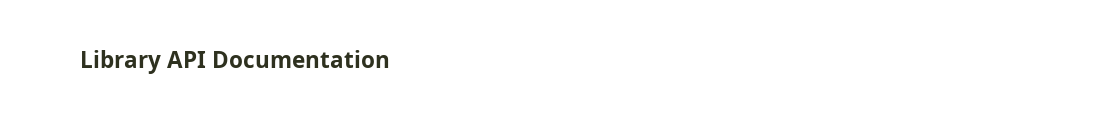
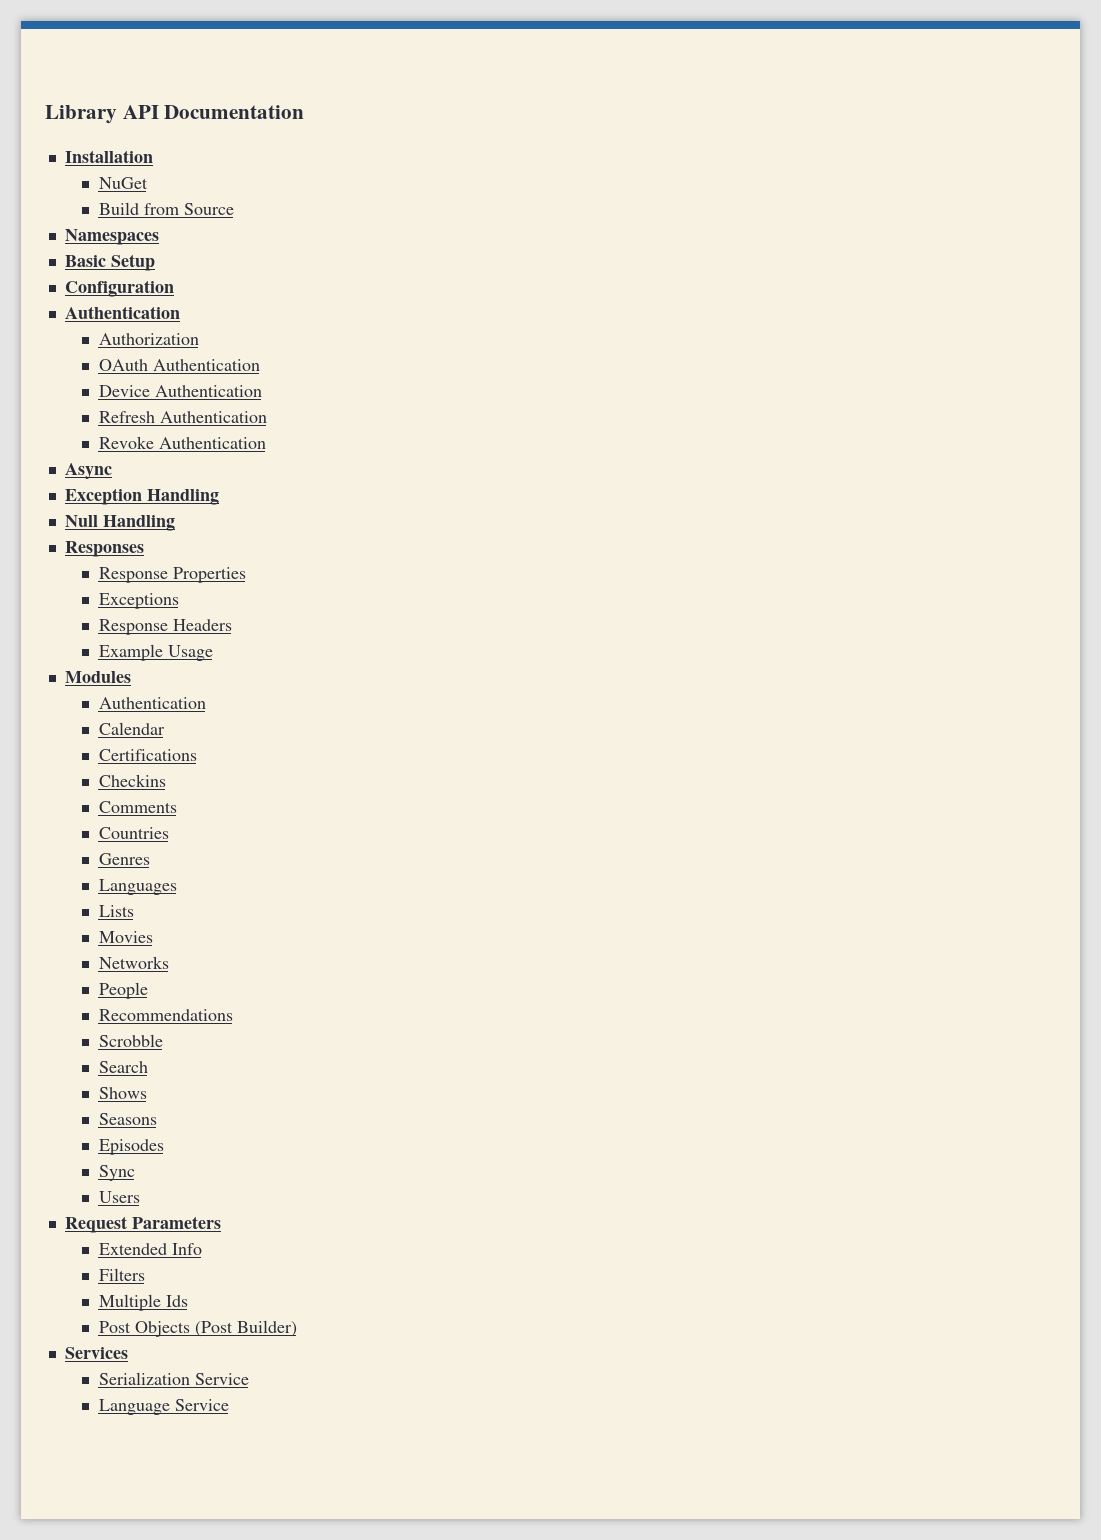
(391, 59) none -> [64,150,153,163] [98,177,148,189] [98,202,234,215] [64,229,159,245] [64,254,155,271] [64,280,174,297] [64,306,180,319] [98,333,199,345] [98,359,260,371] [98,385,262,397] [98,411,267,423] [98,436,266,449] [64,463,112,479] [64,488,219,505] [64,515,175,531] [64,541,144,557] [98,567,246,583] [98,593,179,609] [98,619,232,635] [98,644,213,661] [64,671,131,683] [98,697,206,709] [98,722,165,735] [98,749,197,761] [98,774,166,787] [98,801,177,813] [98,827,169,839] [98,853,150,865] [98,879,177,895] [98,905,134,917] [98,931,153,943] [98,956,169,969] [98,982,148,999] [98,1009,233,1021] [98,1034,163,1047] [98,1061,148,1073] [98,1087,147,1099] [98,1113,157,1125] [98,1139,164,1155] [98,1165,135,1181] [98,1191,140,1203] [64,1216,221,1233] [98,1243,202,1255] [98,1268,145,1281] [98,1294,188,1311] [98,1320,297,1337] [64,1347,128,1359] [98,1372,249,1385] [98,1399,229,1415] // Installation // NuGet // Build from Source // Namespaces // Basic Setup // Configuration // Authentication // Authorization // OAuth Authentication // Device Authentication // Refresh Authentication // Revoke Authentication // Async // Exception Handling // Null Handling // Responses // Response Properties // Exceptions // Response Headers // Example Usage // Modules // Authentication // Calendar // Certifications // Checkins // Comments // Countries // Genres // Languages // Lists // Movies // Networks // People // Recommendations // Scrobble // Search // Shows // Seasons // Episodes // Sync // Users // Request Parameters // Extended Info // Filters // Multiple Ids // Post Objects (Post Builder) // Services // Serialization Service // Language Service

